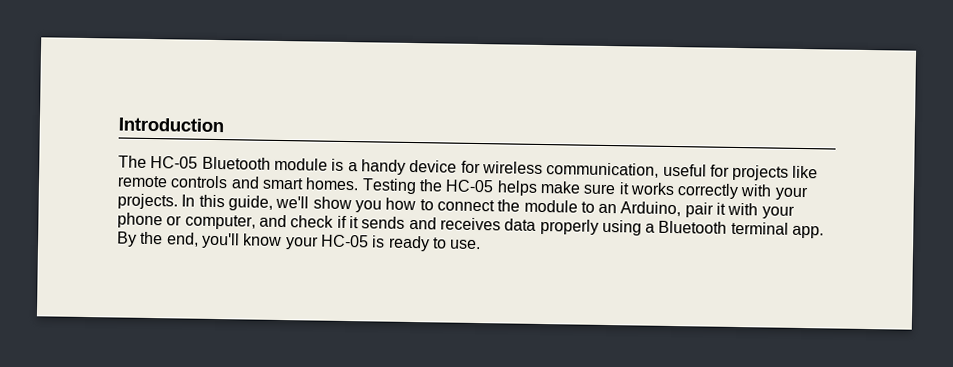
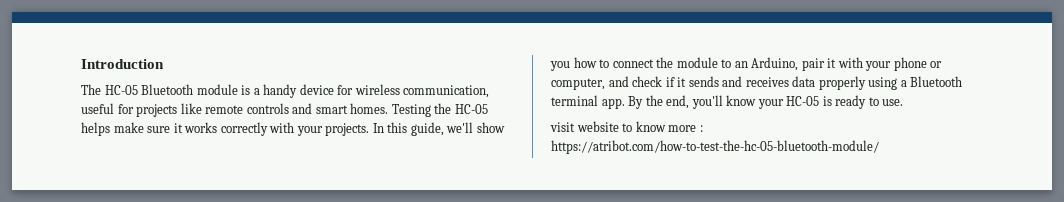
(482, 244) none -> [550,121,703,132] [551,140,879,154] // visit website to know more : https://atribot.com/how-to-test-the-hc-05-bluetooth-module/

